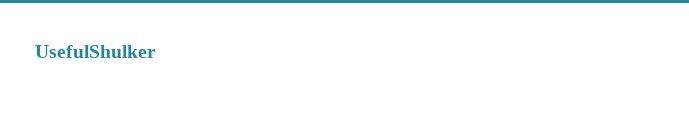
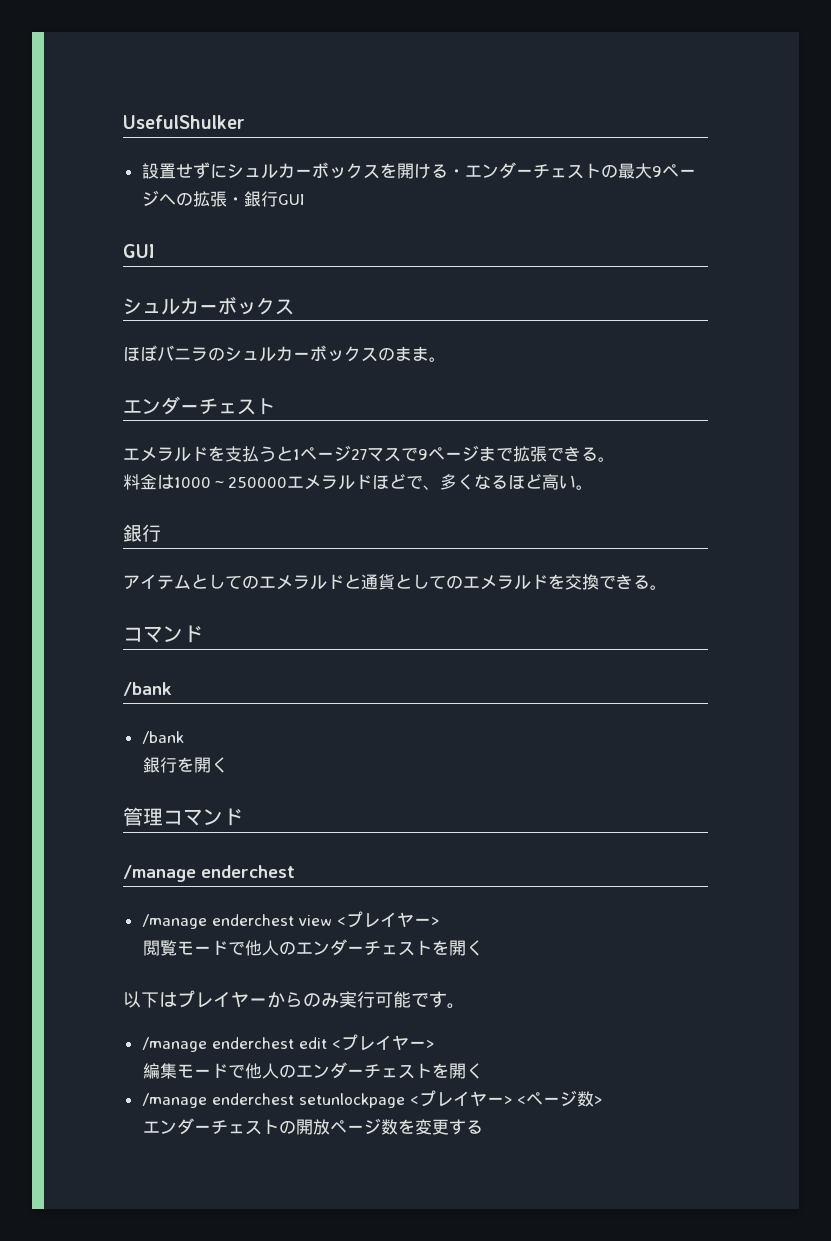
(156, 51) none -> [141,162,696,179] [141,190,305,207] [123,244,154,258] [123,296,294,315] [123,345,446,362] [123,396,275,415] [123,445,615,462] [123,473,593,490] [123,524,161,542] [123,574,667,590] [123,625,203,643] [123,682,172,696] [141,731,184,744] [143,757,229,773] [123,807,243,826] [123,865,295,882] [141,911,439,929] [143,939,484,956] [123,990,465,1009] [141,1034,434,1052] [143,1062,484,1079] [141,1090,602,1108] [143,1118,484,1135] // 設置せずにシュルカーボックスを開ける・エンダーチェストの最大9ページへの拡張・銀行GUI // GUI // シュルカーボックス // ほぼバニラのシュルカーボックスのまま。 // エンダーチェスト // エメラルドを支払うと1ページ27マスで9ページまで拡張できる。 // 料金は1000～250000エメラルドほどで、多くなるほど高い。 // 銀行 // アイテムとしてのエメラルドと通貨としてのエメラルドを交換できる。 // コマンド // /bank // /bank // 銀行を開く // 管理コマンド // /manage enderchest // /manage enderchest view <プレイヤー> // 閲覧モードで他人のエンダーチェストを開く // 以下はプレイヤーからのみ実行可能です。 // /manage enderchest edit <プレイヤー> // 編集モードで他人のエンダーチェストを開く // /manage enderchest setunlockpage <プレイヤー> <ページ数> // エンダーチェストの開放ページ数を変更する

